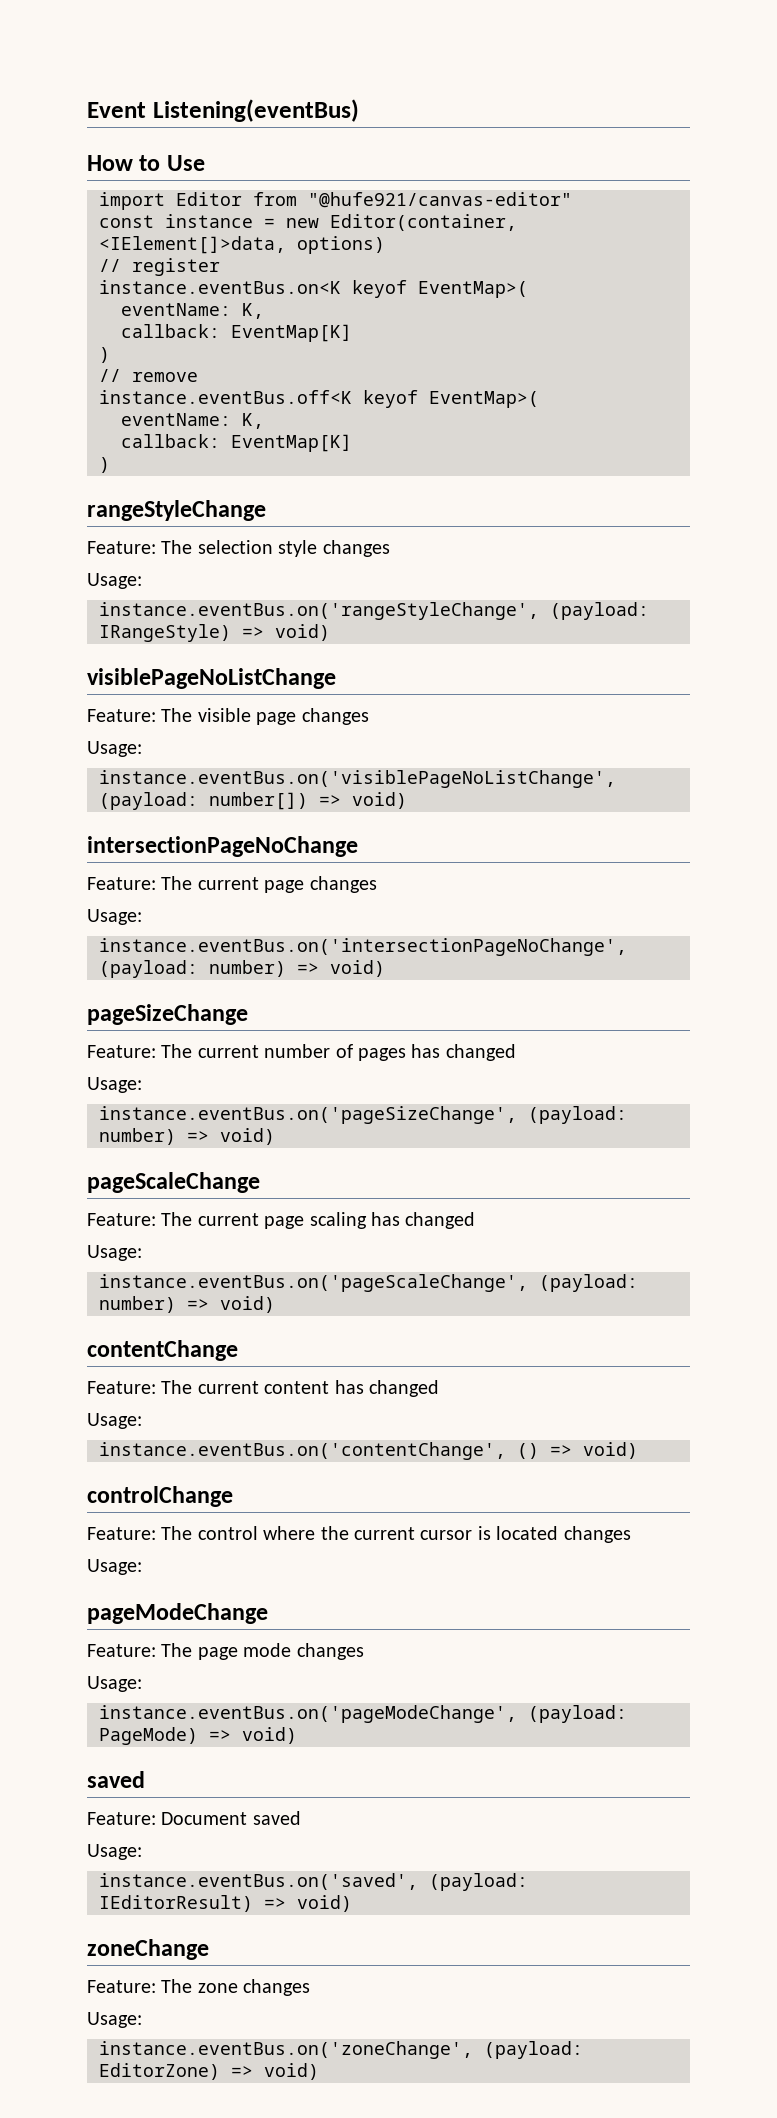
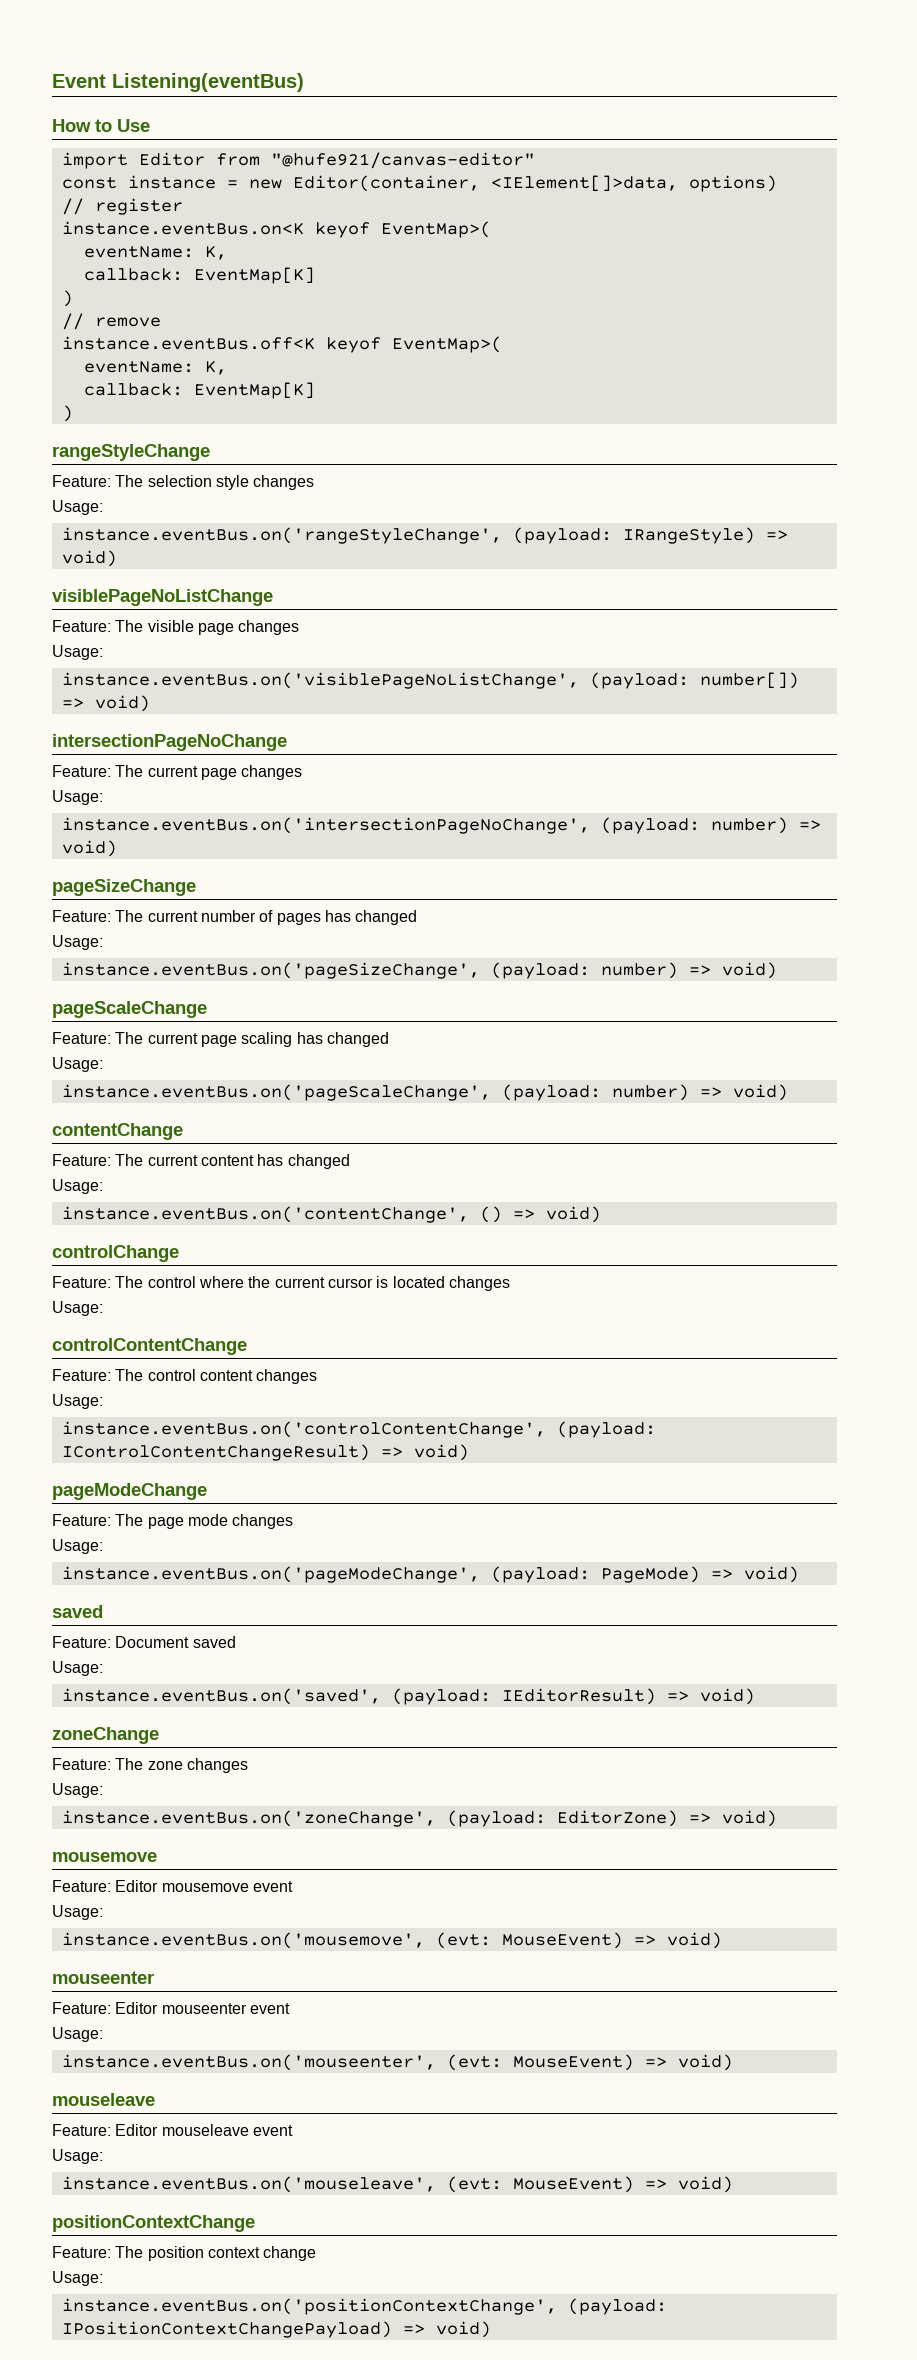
(142, 1567) none -> [52,1338,247,1355] [52,1369,318,1384] [52,1394,103,1409] [61,1421,656,1438] [61,1444,469,1461] // controlContentChange // Feature: The control content changes // Usage: // instance.eventBus.on('controlContentChange', (payload: IControlContentChangeResult) => void)
(319, 2071) none -> [52,1852,157,1862] [52,1880,293,1892] [52,1905,103,1920] [61,1932,722,1949] [52,1971,154,1984] [52,2002,290,2014] [52,2027,103,2042] [61,2054,733,2071] [52,2093,155,2106] [52,2124,293,2136] [52,2149,103,2164] [61,2176,733,2193] [52,2215,255,2232] [52,2246,317,2261] [52,2271,103,2286] [61,2298,667,2315] [61,2321,491,2338] // mousemove // Feature: Editor mousemove event // Usage: // instance.eventBus.on('mousemove', (evt: MouseEvent) => void) // mouseenter // Feature: Editor mouseenter event // Usage: // instance.eventBus.on('mouseenter', (evt: MouseEvent) => void) // mouseleave // Feature: Editor mouseleave event // Usage: // instance.eventBus.on('mouseleave', (evt: MouseEvent) => void) // positionContextChange // Feature: The position context change // Usage: // instance.eventBus.on('positionContextChange', (payload: IPositionContextChangePayload) => void)

